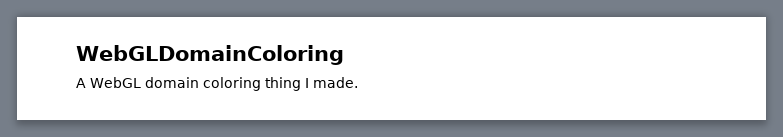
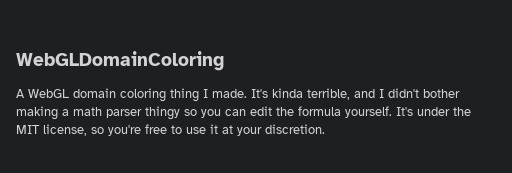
(358, 82) none -> [251,88,460,100] [16,106,471,120] [16,124,325,136] It's kinda terrible, and I didn't bother making a math parser thingy so you can edit the formula yourself. It's under the MIT license, so you're free to use it at your discretion.

